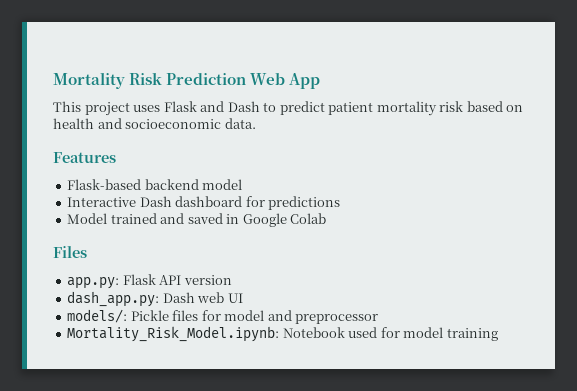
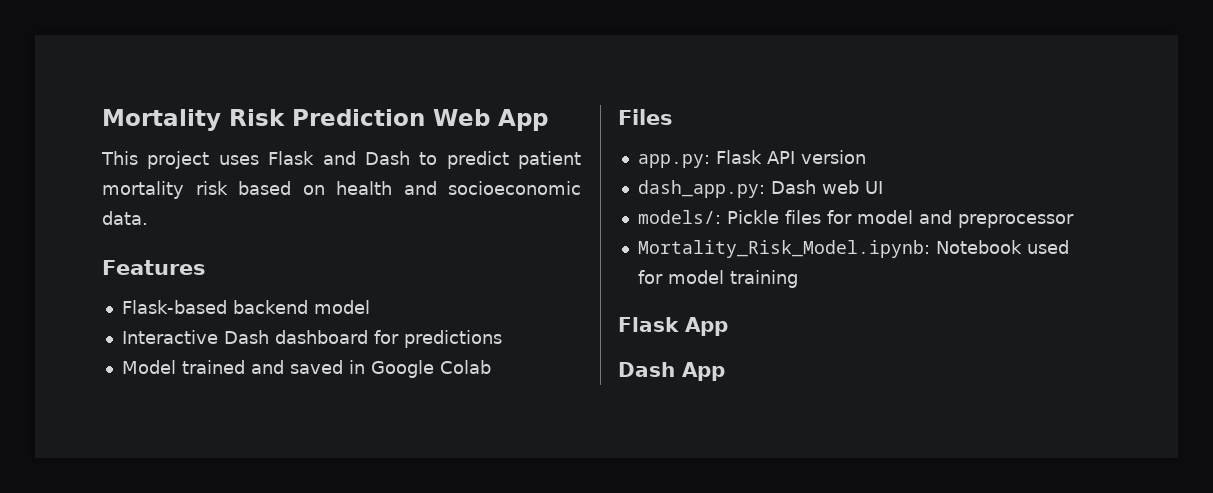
(498, 334) none -> [618,317,728,336] [618,362,725,381] // Flask App // Dash App

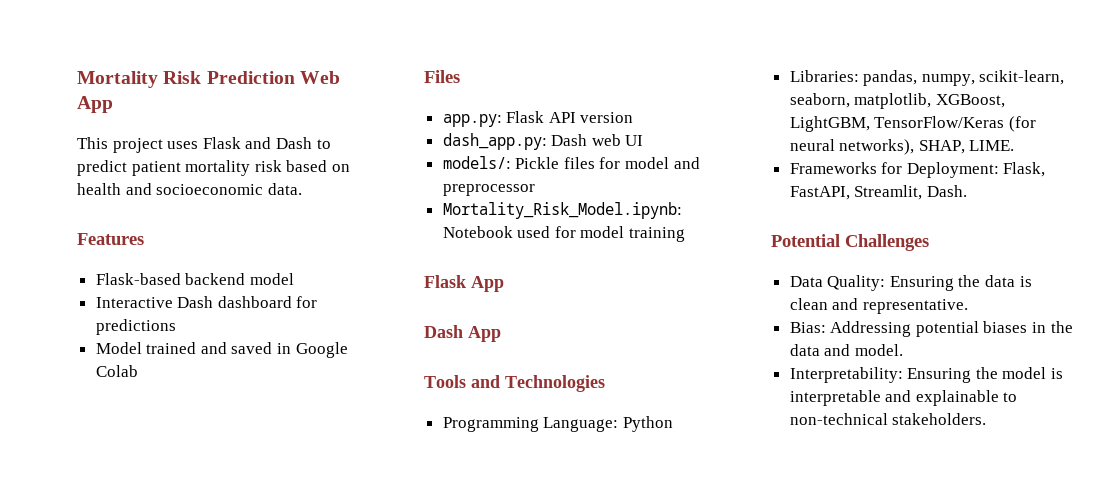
(725, 371) none -> [424,375,605,392] [442,416,673,432] [789,70,1065,86] [789,93,1005,109] [789,116,1036,132] [789,139,1015,155] [789,162,1046,178] [789,185,967,200] [771,234,929,251] [789,275,1032,291] [789,298,968,314] [789,321,1073,337] [789,344,903,356] [789,367,1064,383] [789,390,1018,406] [789,413,987,425] // Tools and Technologies // Programming Language: Python // Libraries: pandas, numpy, scikit-learn, seaborn, matplotlib, XGBoost, LightGBM, TensorFlow/Keras (for neural networks), SHAP, LIME. // Frameworks for Deployment: Flask, FastAPI, Streamlit, Dash. // Potential Challenges // Data Quality: Ensuring the data is clean and representative. // Bias: Addressing potential biases in the data and model. // Interpretability: Ensuring the model is interpretable and explainable to non-technical stakeholders.

